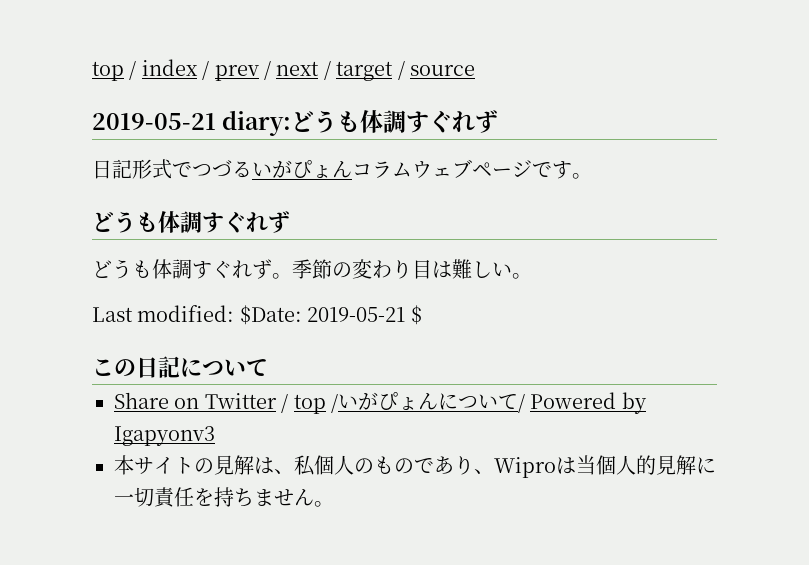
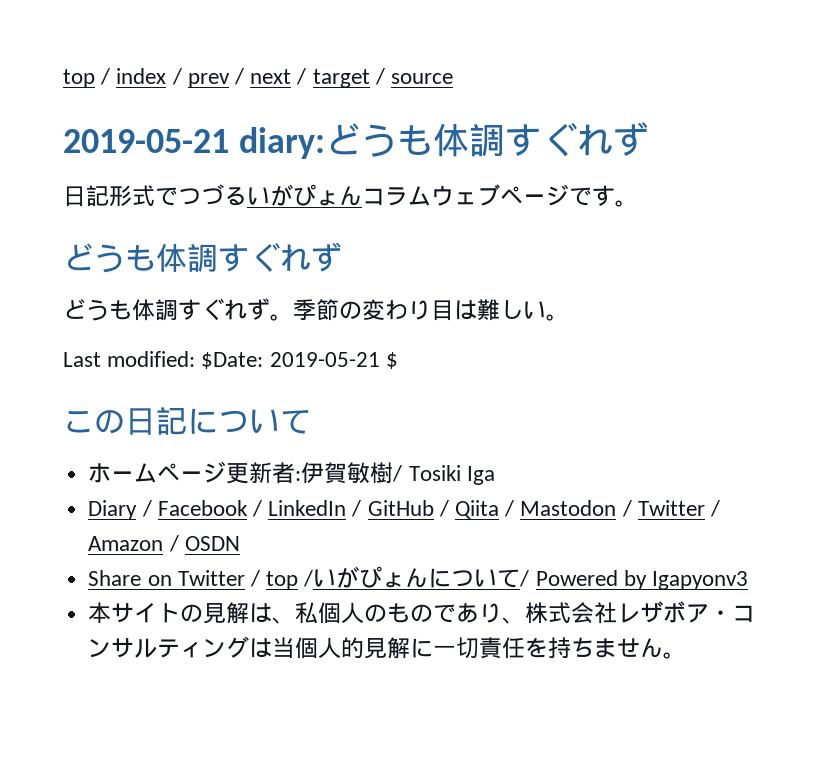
(268, 367) none -> [88,461,495,485] [88,500,721,520] [88,535,240,552] // ホームページ更新者:伊賀敏樹/ Tosiki Iga // Diary / Facebook / LinkedIn / GitHub / Qiita / Mastodon / Twitter / Amazon / OSDN
[494,457,556,478] Wipro -> [525,601,756,624] [88,636,250,658] 株式会社レザボア・コンサルティング

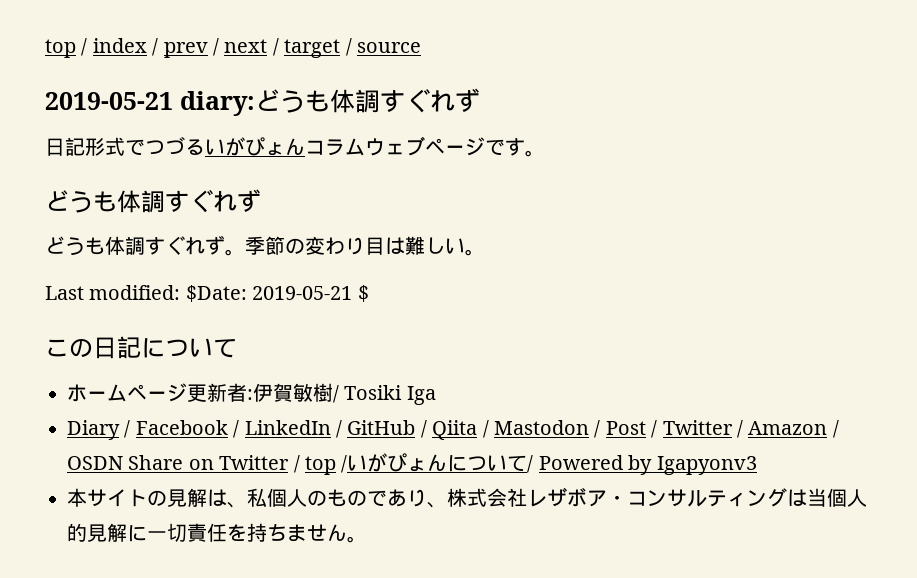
(632, 508) none -> [605,420,658,438] Post /
(240, 543) // -> (123, 463) none

